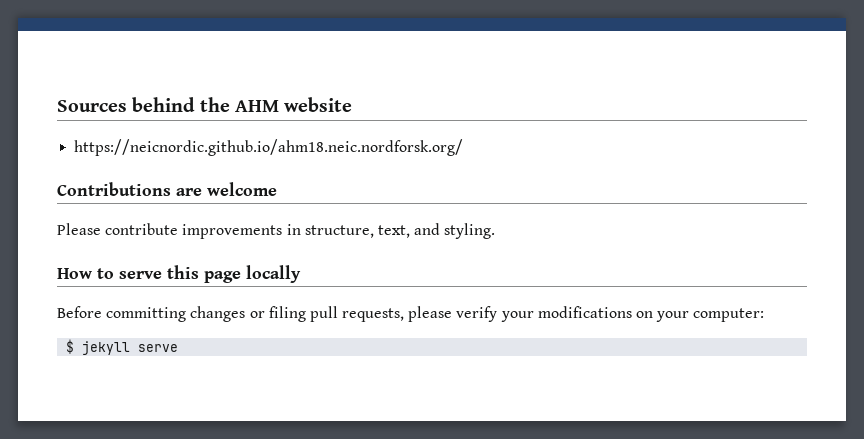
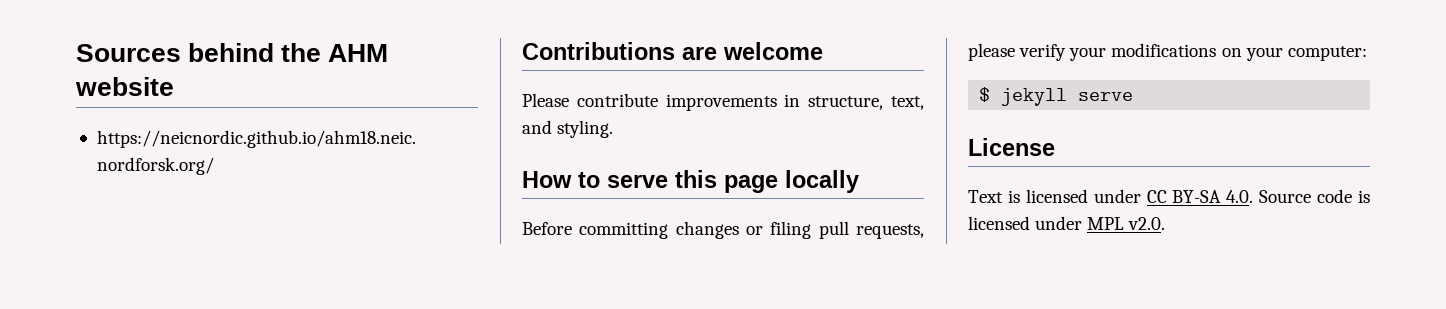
(179, 348) none -> [968,138,1055,156] [968,189,1370,203] [968,216,1166,230] // License // Text is licensed under CC BY-SA 4.0. Source code is licensed under MPL v2.0.

